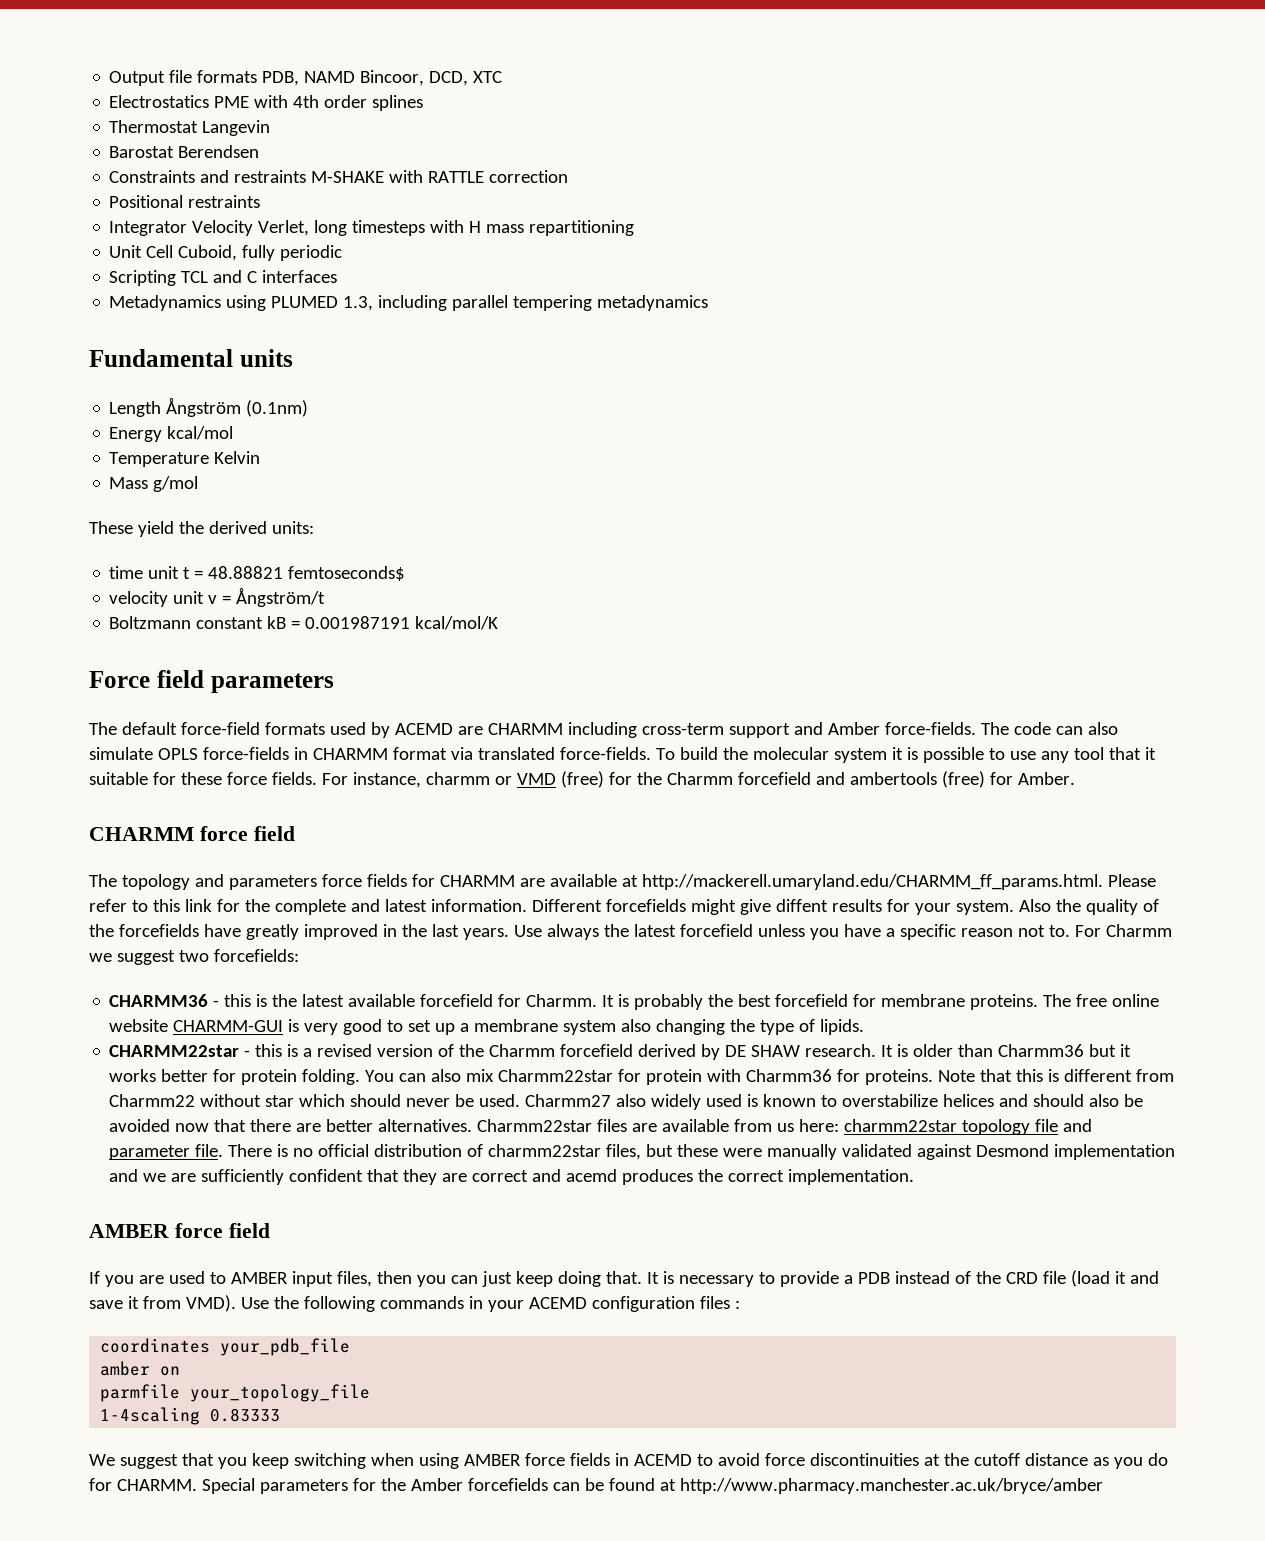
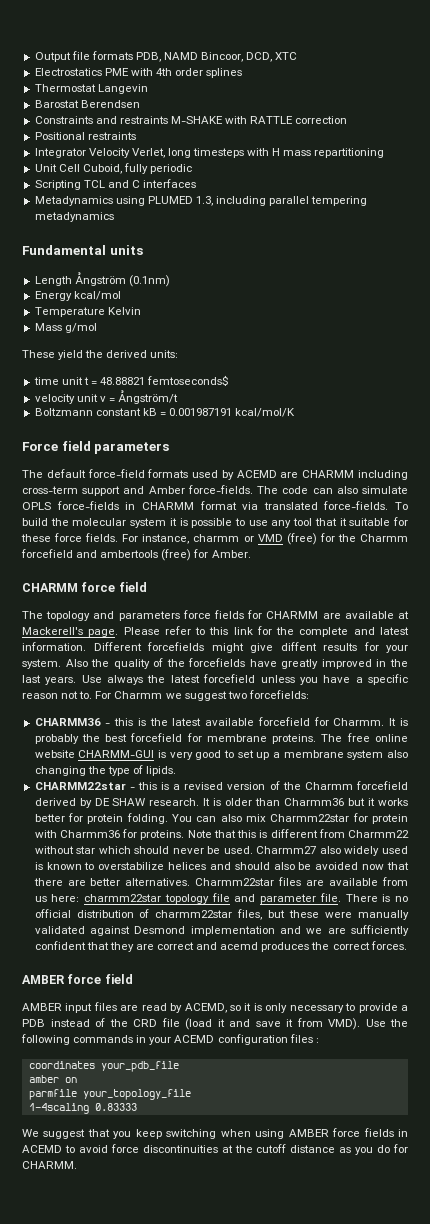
[641,874,1103,890] http://mackerell.umaryland.edu/CHARMM_ff_params.html. -> [22,627,119,637] Mackerell's page.
[788,1169,915,1185] implementation. -> [370,941,407,950] forces.
[89,1271,674,1287] If you are used to AMBER input files, then you can just keep doing that. It is -> [22,1002,288,1013] AMBER input files are read by ACEMD, so it is only
[201,1478,1103,1494] Special parameters for the Amber forcefields can be found at http://www.pharmacy.manchester.ac.uk/bryce/amber -> (77, 1165) none

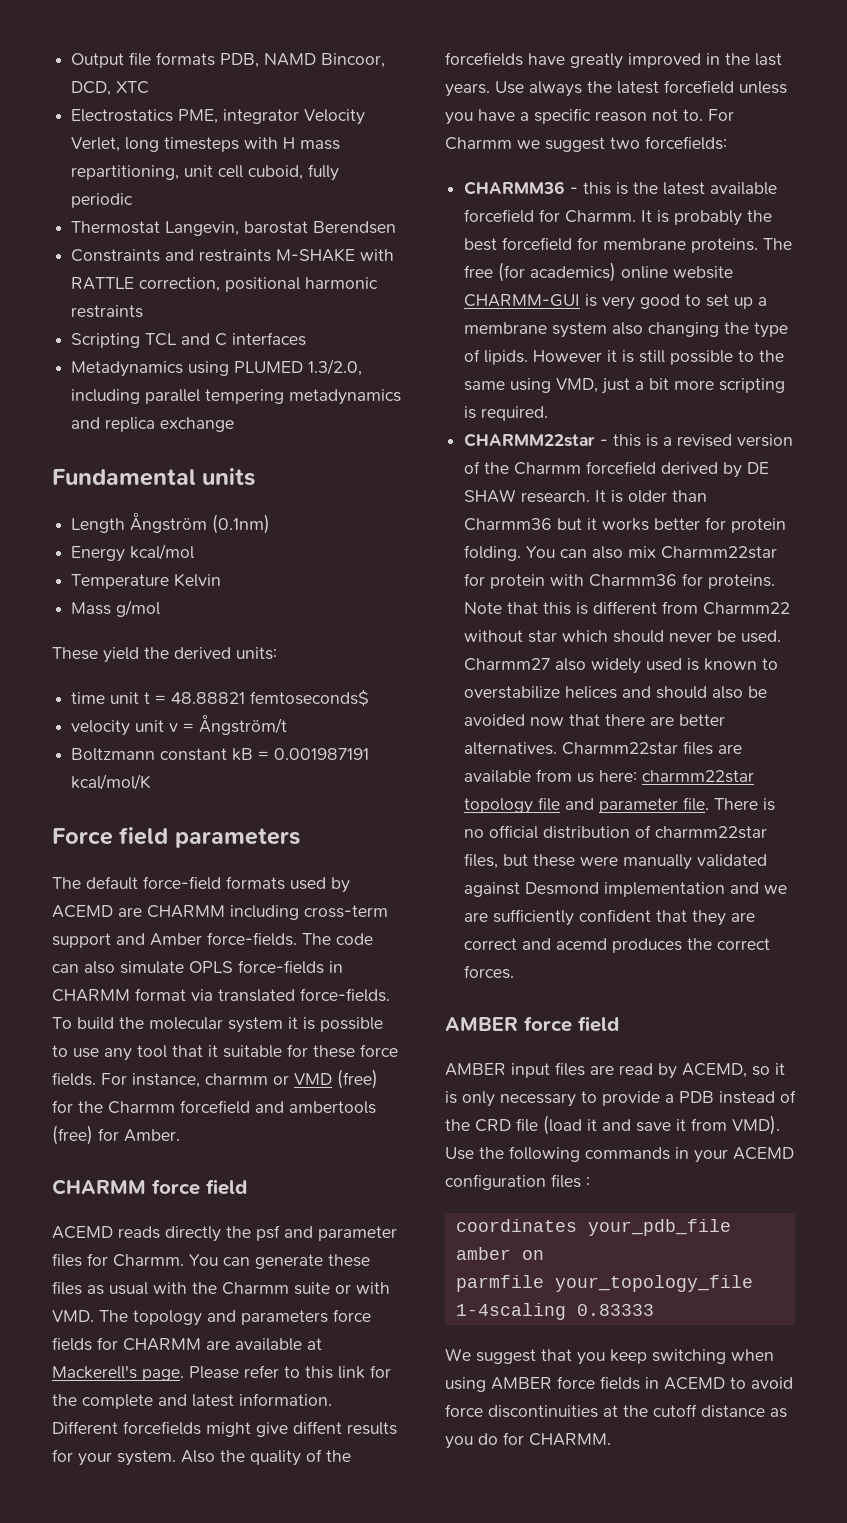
[104,68,243,78] PME with 4th order splines -> [178,109,366,125] [71,137,341,152] [71,164,340,181] [71,193,134,208] PME, integrator Velocity Verlet, long timesteps with H mass repartitioning, unit cell cuboid, fully periodic
[97,84,148,94] [34,100,79,108] Langevin // Barostat -> [165,221,309,236] Langevin, barostat
[295,116,348,124] [34,132,136,140] [34,148,385,158] [34,163,193,174] correction // Positional restraints // Integrator Velocity Verlet, long timesteps with H mass repartitioning // Unit Cell Cuboid, fully periodic -> [139,277,379,292] [71,305,144,318] correction, positional harmonic restraints
[195,196,213,206] 1.3, -> [308,359,363,376] 1.3/2.0,
(114, 217) none -> [71,417,235,432] and replica exchange
(147, 587) none -> [52,1225,397,1242] [52,1253,370,1269] [52,1281,390,1295] [52,1310,94,1322] ACEMD reads directly the psf and parameter files for Charmm. You can generate these files as usual with the Charmm suite or with VMD.
(370, 737) none -> [498,262,617,282] (for academics)
(177, 771) none -> [533,350,785,365] [464,378,786,394] [464,406,549,421] However it is still possible to the same using VMD, just a bit more scripting is required.

